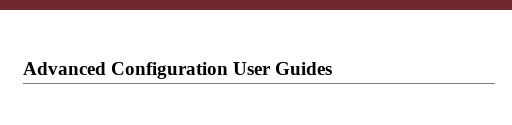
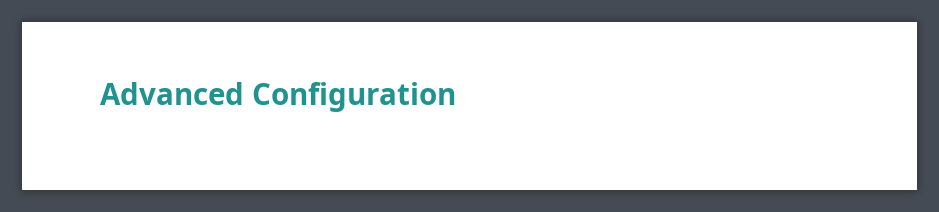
[233,62,333,75] User Guides -> (456, 97) none

